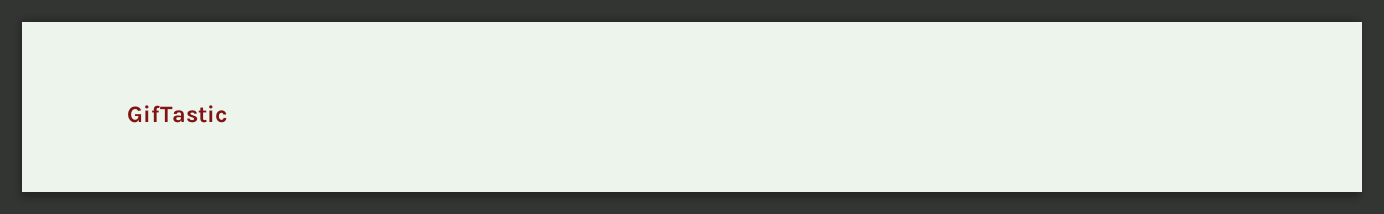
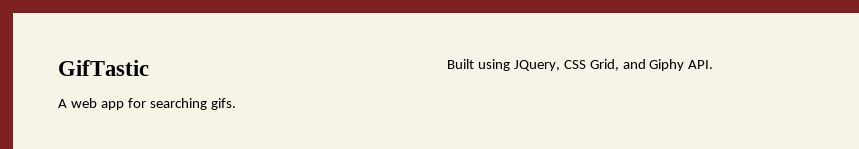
(227, 114) none -> [58,98,236,110] [447,59,714,71] // A web app for searching gifs. // Built using JQuery, CSS Grid, and Giphy API.

